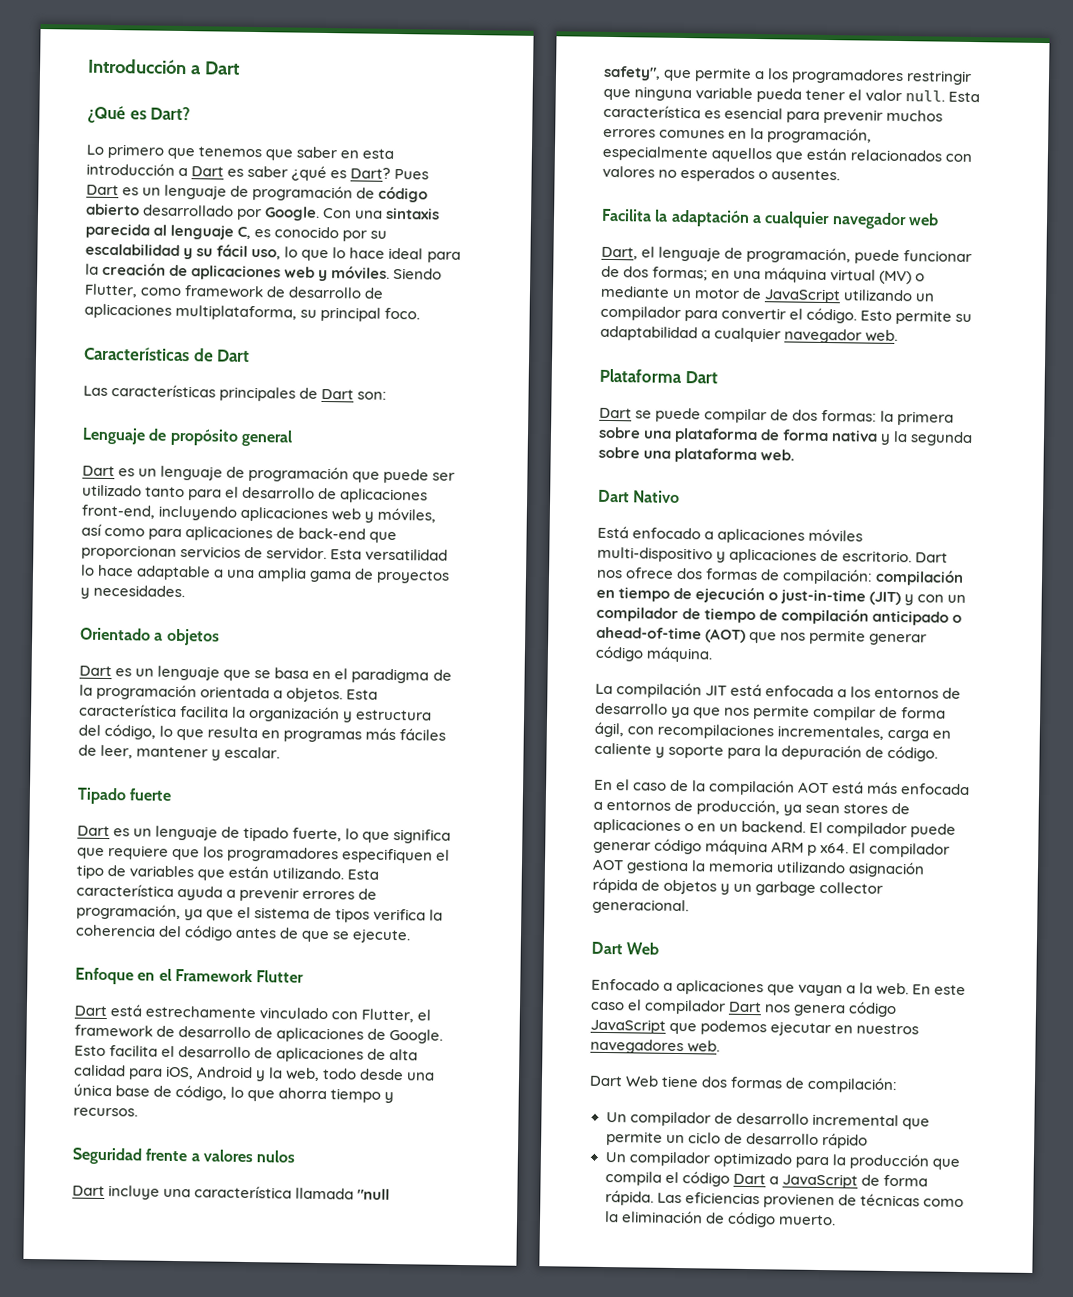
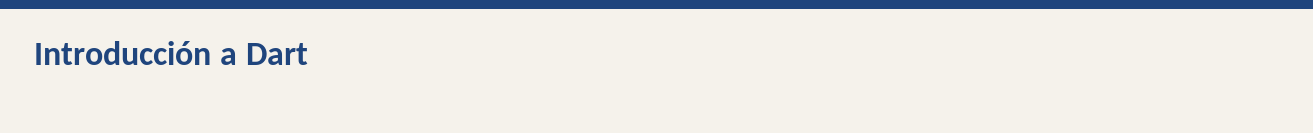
[87,105,192,124] [86,143,395,161] [86,162,430,182] [86,184,429,203] [86,203,441,221] [85,223,388,242] [85,243,461,263] [85,262,443,282] [84,283,385,299] [84,303,421,322] [83,346,251,362] [83,384,388,402] [82,427,293,447] [82,465,456,484] [82,484,429,504] [81,504,437,523] [81,523,398,544] [81,544,449,561] [80,564,451,584] [80,584,186,599] [80,627,220,646] [79,665,452,684] [79,683,379,703] [79,703,433,723] [78,723,447,743] [78,744,281,761] [77,787,173,805] [77,825,452,844] [77,845,451,864] [76,864,380,881] [76,883,378,902] [76,903,444,923] [75,924,412,944] [75,967,305,985] [74,1004,432,1023] [74,1024,444,1044] [74,1045,419,1063] [73,1064,436,1082] [73,1083,395,1104] [73,1107,138,1117] [72,1147,296,1165] [72,1185,391,1201] [603,65,973,86] [603,86,981,103] [603,104,944,124] [603,127,873,144] [602,145,973,163] [602,165,841,183] [601,208,939,230] [601,246,973,265] [601,265,926,285] [600,285,935,304] [600,305,973,325] [600,325,899,344] [599,368,718,384] [599,407,955,426] [598,426,974,447] [598,446,796,464] [598,489,681,503] [597,525,864,544] [597,546,949,564] [596,567,965,586] [596,587,967,606] [596,606,963,626] [596,626,928,646] [595,645,714,663] [595,682,962,699] [595,702,947,721] [594,721,952,742] [594,742,939,762] [594,779,971,796] [593,799,911,816] [593,818,957,838] [593,838,951,858] [592,858,926,878] [592,877,884,896] [592,898,689,915] [591,941,660,955] [591,978,967,997] [590,999,898,1018] [590,1018,920,1037] [590,1038,721,1055] [589,1075,899,1094] [605,1111,930,1130] [605,1131,868,1149] [604,1151,960,1170] [604,1171,928,1189] [604,1190,964,1209] [603,1210,836,1228] // ¿Qué es Dart? // Lo primero que tenemos que saber en esta introducción a Dart es saber ¿qué es Dart? Pues Dart es un lenguaje de programación de código abierto desarrollado por Google. Con una sintaxis parecida al lenguaje C, es conocido por su escalabilidad y su fácil uso, lo que lo hace ideal para la creación de aplicaciones web y móviles. Siendo Flutter, como framework de desarrollo de aplicaciones multiplataforma, su principal foco. // Características de Dart // Las características principales de Dart son: // Lenguaje de propósito general // Dart es un lenguaje de programación que puede ser utilizado tanto para el desarrollo de aplicaciones front-end, incluyendo aplicaciones web y móviles, así como para aplicaciones de back-end que proporcionan servicios de servidor. Esta versatilidad lo hace adaptable a una amplia gama de proyectos y necesidades. // Orientado a objetos // Dart es un lenguaje que se basa en el paradigma de la programación orientada a objetos. Esta característica facilita la organización y estructura del código, lo que resulta en programas más fáciles de leer, mantener y escalar. // Tipado fuerte // Dart es un lenguaje de tipado fuerte, lo que significa que requiere que los programadores especifiquen el tipo de variables que están utilizando. Esta característica ayuda a prevenir errores de programación, ya que el sistema de tipos verifica la coherencia del código antes de que se ejecute. // Enfoque en el Framework Flutter // Dart está estrechamente vinculado con Flutter, el framework de desarrollo de aplicaciones de Google. Esto facilita el desarrollo de aplicaciones de alta calidad para iOS, Android y la web, todo desde una única base de código, lo que ahorra tiempo y recursos. // Seguridad frente a valores nulos // Dart incluye una característica llamada "null safety", que permite a los programadores restringir que ninguna variable pueda tener el valor null. Esta característica es esencial para prevenir muchos errores comunes en la programación, especialmente aquellos que están relacionados con valores no esperados o ausentes. // Facilita la adaptación a cualquier navegador web // Dart, el lenguaje de programación, puede funcionar de dos formas; en una máquina virtual (MV) o mediante un motor de JavaScript utilizando un compilador para convertir el código. Esto permite su adaptabilidad a cualquier navegador web. // Plataforma Dart // Dart se puede compilar de dos formas: la primera sobre una plataforma de forma nativa y la segunda sobre una plataforma web. // Dart Nativo // Está enfocado a aplicaciones móviles multi-dispositivo y aplicaciones de escritorio. Dart nos ofrece dos formas de compilación: compilación en tiempo de ejecución o just-in-time (JIT) y con un compilador de tiempo de compilación anticipado o ahead-of-time (AOT) que nos permite generar código máquina. // La compilación JIT está enfocada a los entornos de desarrollo ya que nos permite compilar de forma ágil, con recompilaciones incrementales, carga en caliente y soporte para la depuración de código. // En el caso de la compilación AOT está más enfocada a entornos de producción, ya sean stores de aplicaciones o en un backend. El compilador puede generar código máquina ARM p x64. El compilador AOT gestiona la memoria utilizando asignación rápida de objetos y un garbage collector generacional. // Dart Web // Enfocado a aplicaciones que vayan a la web. En este caso el compilador Dart nos genera código JavaScript que podemos ejecutar en nuestros navegadores web. // Dart Web tiene dos formas de compilación: // Un compilador de desarrollo incremental que permite un ciclo de desarrollo rápido // Un compilador optimizado para la producción que compila el código Dart a JavaScript de forma rápida. Las eficiencias provienen de técnicas como la eliminación de código muerto. -> (309, 54) none

